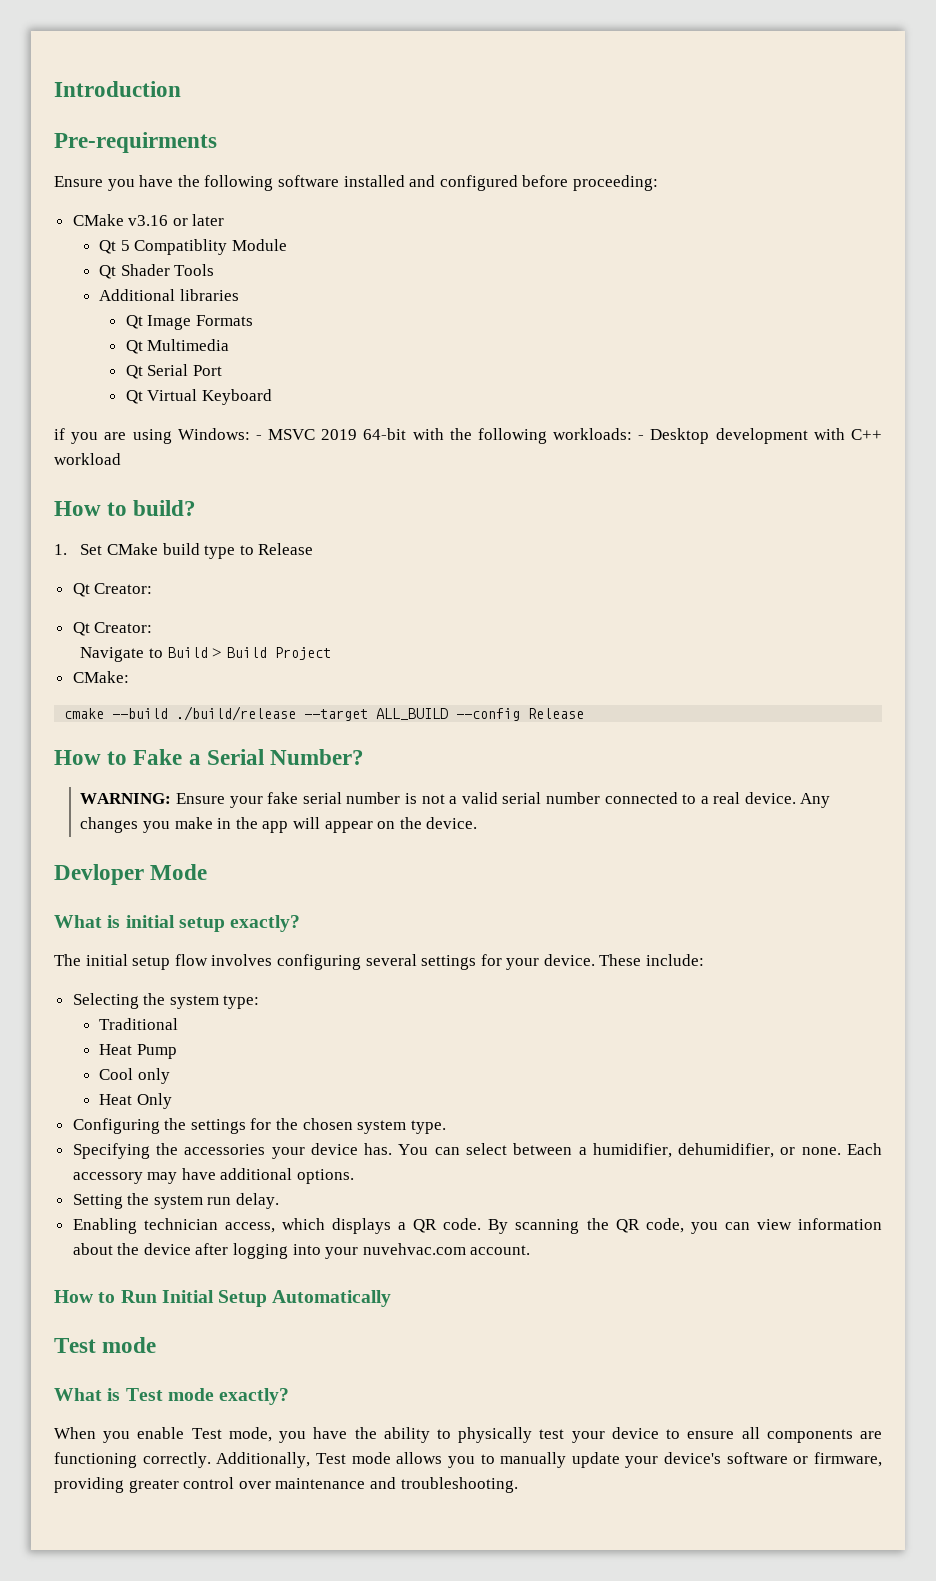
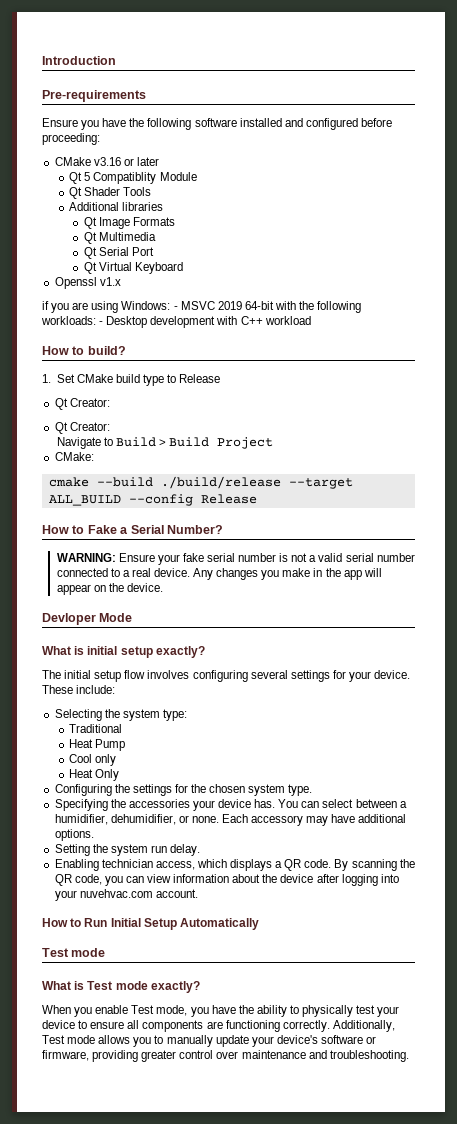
[54,132,217,153] Pre-requirments -> [42,90,146,102] Pre-requirements
(272, 397) none -> [54,277,121,289] // Openssl v1.x

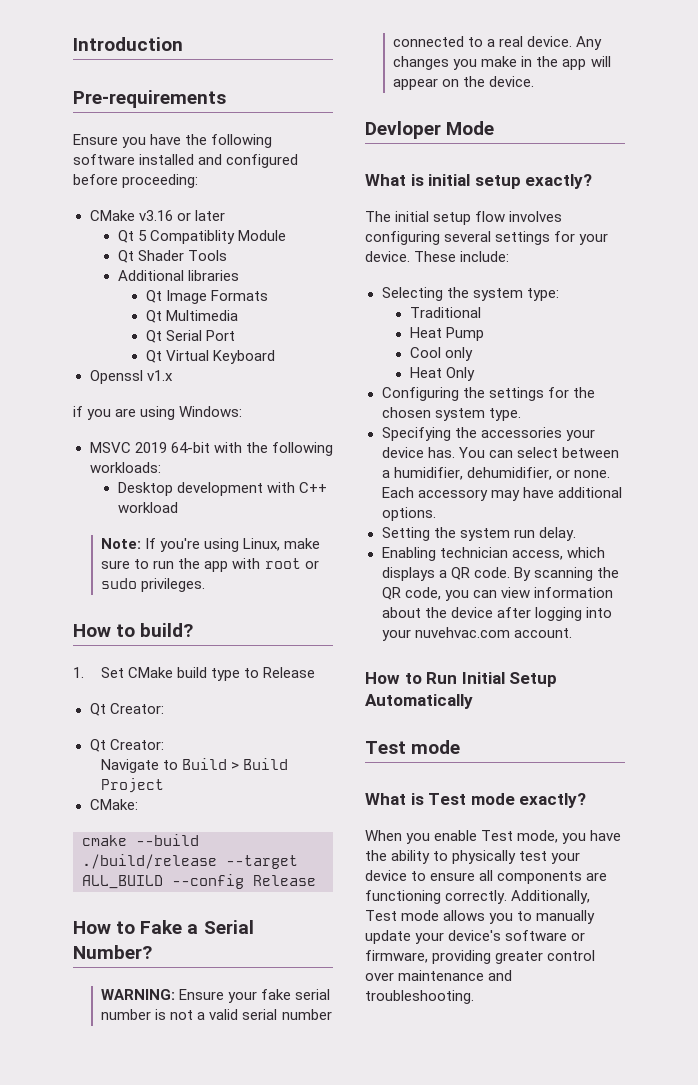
[173,306,178,310] - -> (243, 411) //
[99,321,104,325] - -> (161, 467) //
(311, 320) none -> [101,538,321,552] [101,558,319,572] [101,578,206,592] // Note: If you're using Linux, make sure to run the app with root or sudo privileges.

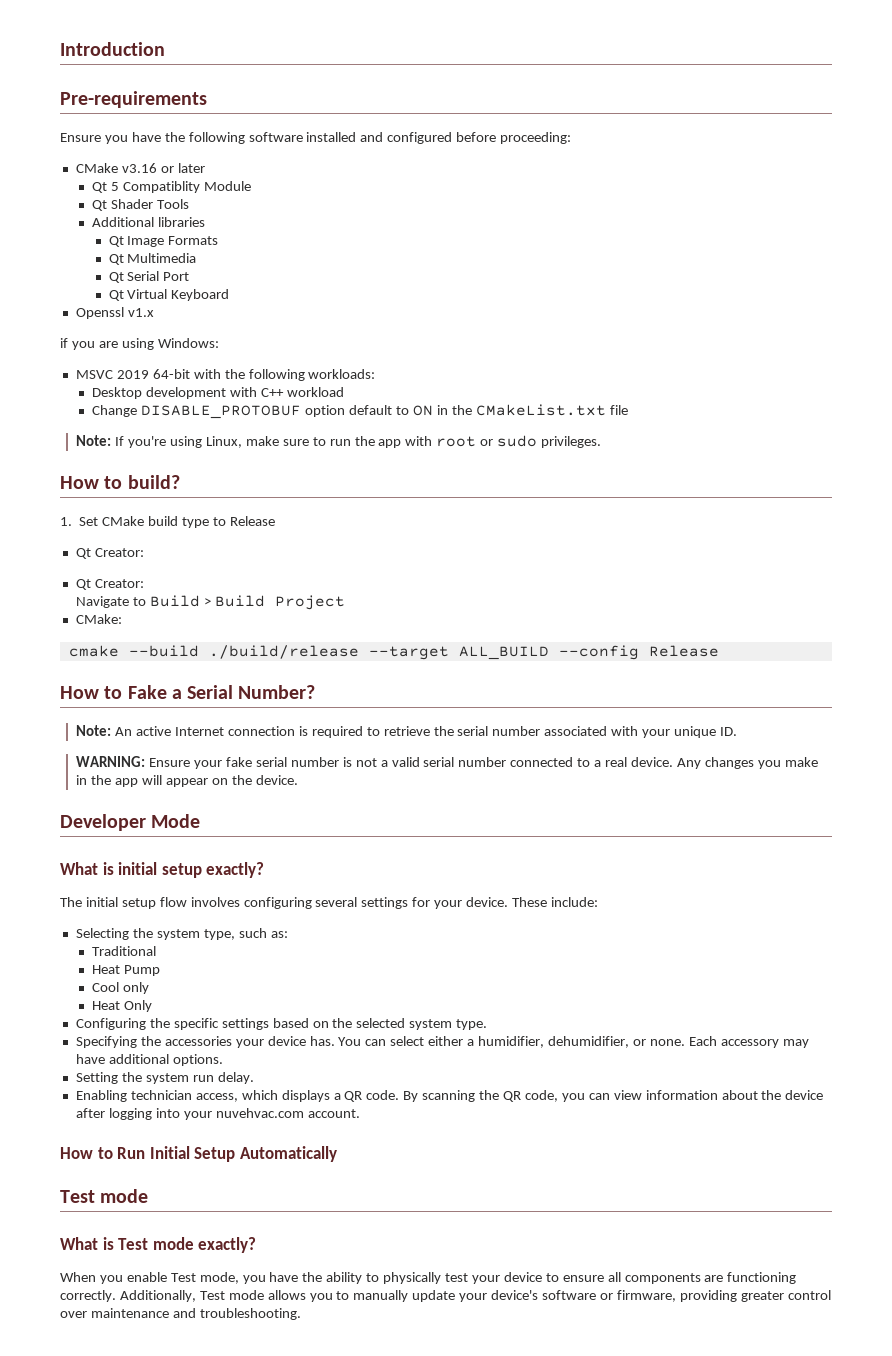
(178, 507) none -> [92,404,628,419] // Change DISABLE_PROTOBUF option default to ON in the CMakeList.txt file
(152, 952) none -> [76,725,737,738] // Note: An active Internet connection is required to retrieve the serial number associated with your unique ID.
[365,121,441,139] Devloper -> [60,814,146,831] Developer
[526,288,559,301] type: -> [203,928,288,940] type, such as:
[488,387,595,401] [381,407,431,418] settings for the chosen -> [173,1018,406,1030] specific settings based on the selected
[561,447,619,458] between -> [428,1036,464,1046] either

